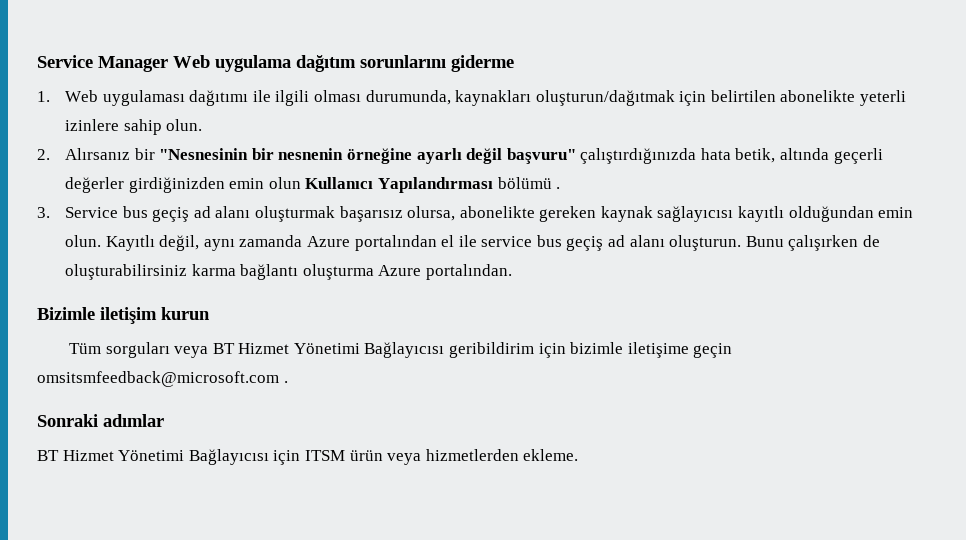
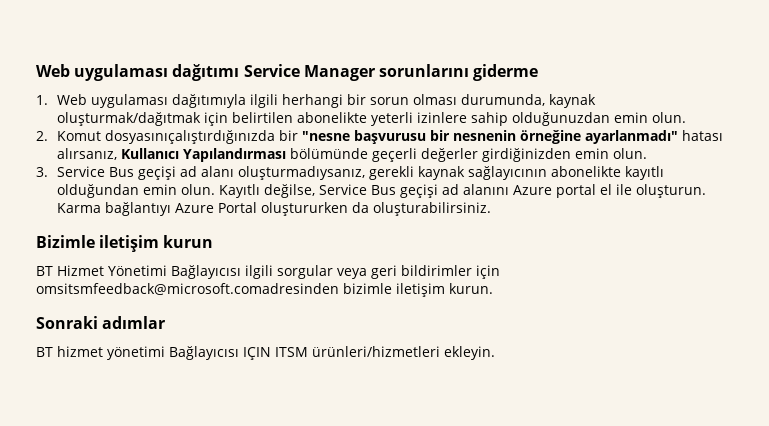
[37,55,356,72] Service Manager Web uygulama dağıtım -> [36,64,375,81] Web uygulaması dağıtımı Service Manager
[189,90,675,106] dağıtımı ile ilgili olması durumunda, kaynakları oluşturun/dağıtmak -> [172,94,597,108] [57,112,202,126] dağıtımıyla ilgili herhangi bir sorun olması durumunda, kaynak oluşturmak/dağıtmak
(162, 127) none -> [512,112,649,126] olduğunuzdan emin
[64,148,883,164] [64,177,561,193] [37,206,734,222] Alırsanız bir "Nesnesinin bir nesnenin örneğine ayarlı değil başvuru" çalıştırdığınızda hata betik, altında geçerli değerler girdiğinizden emin olun Kullanıcı Yapılandırması bölümü . // 3. Service bus geçiş ad alanı oluşturmak başarısız olursa, abonelikte gereken kaynak sağlayıcısı -> [57,130,724,144] [57,148,648,162] [36,166,622,180] Komut dosyasınıçalıştırdığınızda bir "nesne başvurusu bir nesnenin örneğine ayarlanmadı" hatası alırsanız, Kullanıcı Yapılandırması bölümünde geçerli değerler girdiğinizden emin olun. // 3. Service Bus geçişi ad alanı oluşturmadıysanız, gerekli kaynak sağlayıcının abonelikte
[159,235,881,251] [64,264,512,280] değil, aynı zamanda Azure portalından el ile service bus geçiş ad alanı oluşturun. Bunu çalışırken de oluşturabilirsiniz karma bağlantı oluşturma Azure portalından. -> [264,184,707,198] [57,202,492,216] değilse, Service Bus geçişi ad alanını Azure portal el ile oluşturun. Karma bağlantıyı Azure Portal oluştururken da oluşturabilirsiniz.
[68,342,733,358] [37,371,288,387] [37,414,164,427] [37,449,579,465] Tüm sorguları veya BT Hizmet Yönetimi Bağlayıcısı geribildirim için bizimle iletişime geçin omsitsmfeedback@microsoft.com . // Sonraki adımlar // BT Hizmet Yönetimi Bağlayıcısı için ITSM ürün veya hizmetlerden ekleme. -> [36,265,500,279] [36,283,493,297] [36,316,166,329] [36,346,495,360] BT Hizmet Yönetimi Bağlayıcısı ilgili sorgular veya geri bildirimler için omsitsmfeedback@microsoft.comadresinden bizimle iletişim kurun. // Sonraki adımlar // BT hizmet yönetimi Bağlayıcısı IÇIN ITSM ürünleri/hizmetleri ekleyin.

